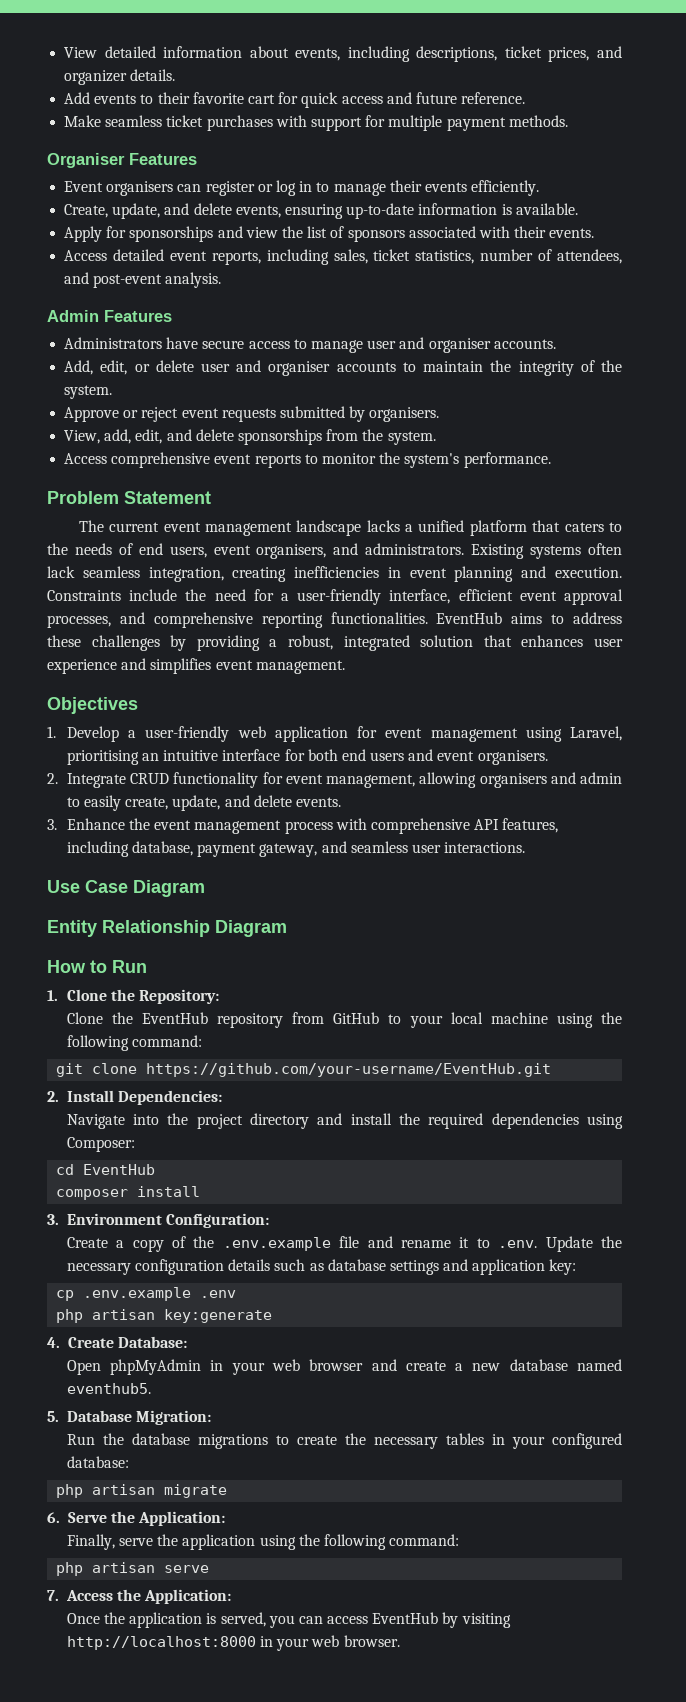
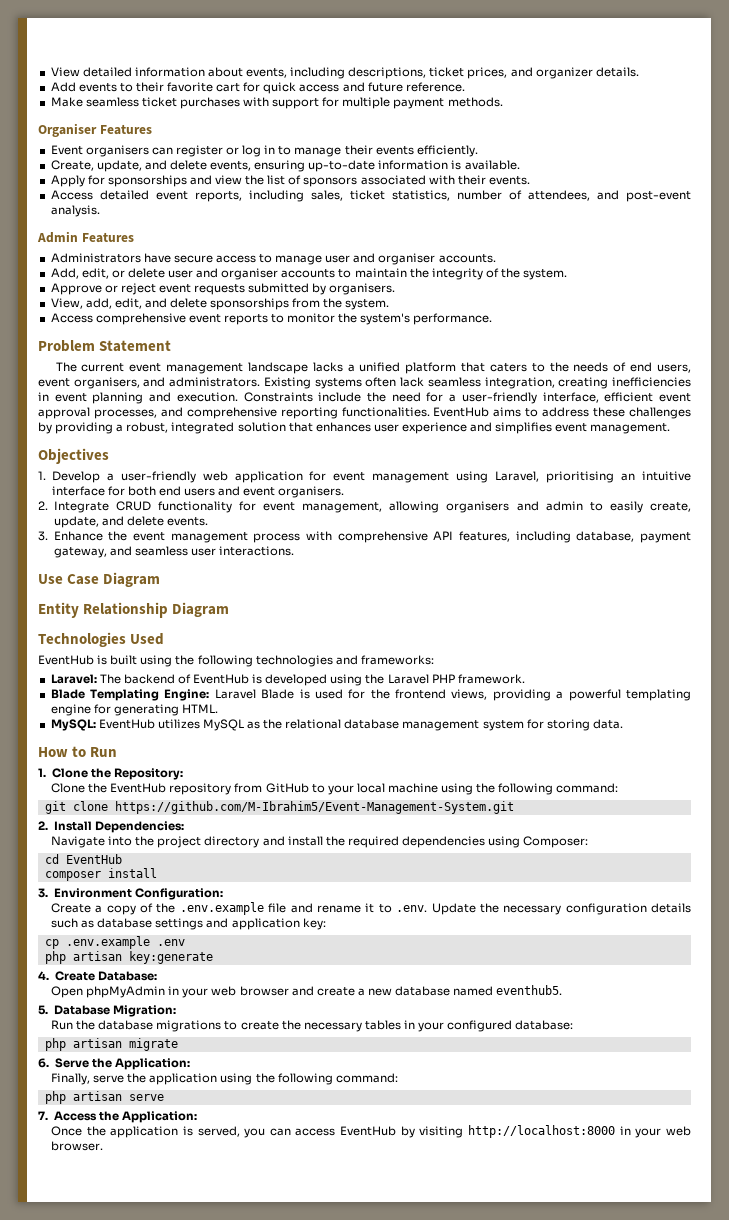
(287, 928) none -> [38,632,165,647] [38,655,434,667] [50,674,525,686] [50,689,692,701] [50,704,218,716] [50,719,623,731] // Technologies Used // EventHub is built using the following technologies and frameworks: // Laravel: The backend of EventHub is developed using the Laravel PHP framework. // Blade Templating Engine: Laravel Blade is used for the frontend views, providing a powerful templating engine for generating HTML. // MySQL: EventHub utilizes MySQL as the relational database management system for storing data.
[146,1063,552,1077] https://github.com/your-username/EventHub.git -> [114,801,514,814] https://github.com/M-Ibrahim5/Event-Management-System.git

